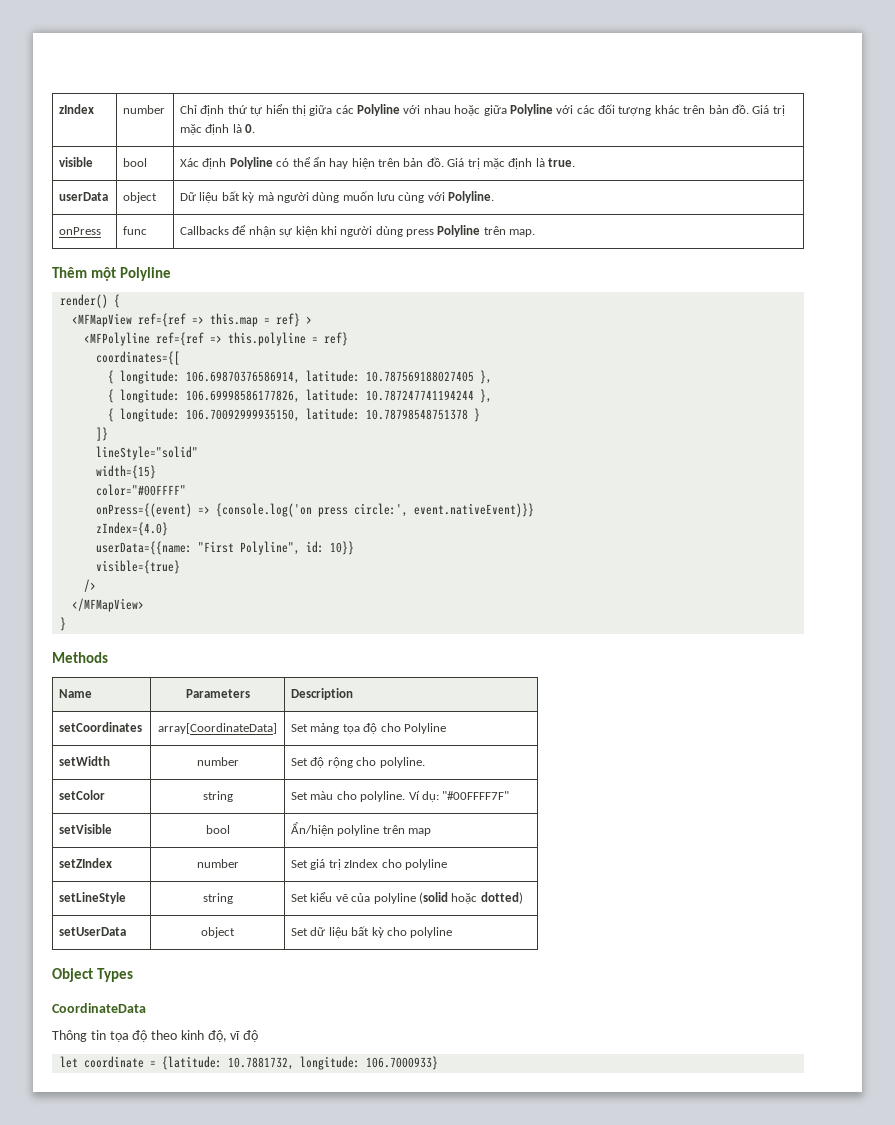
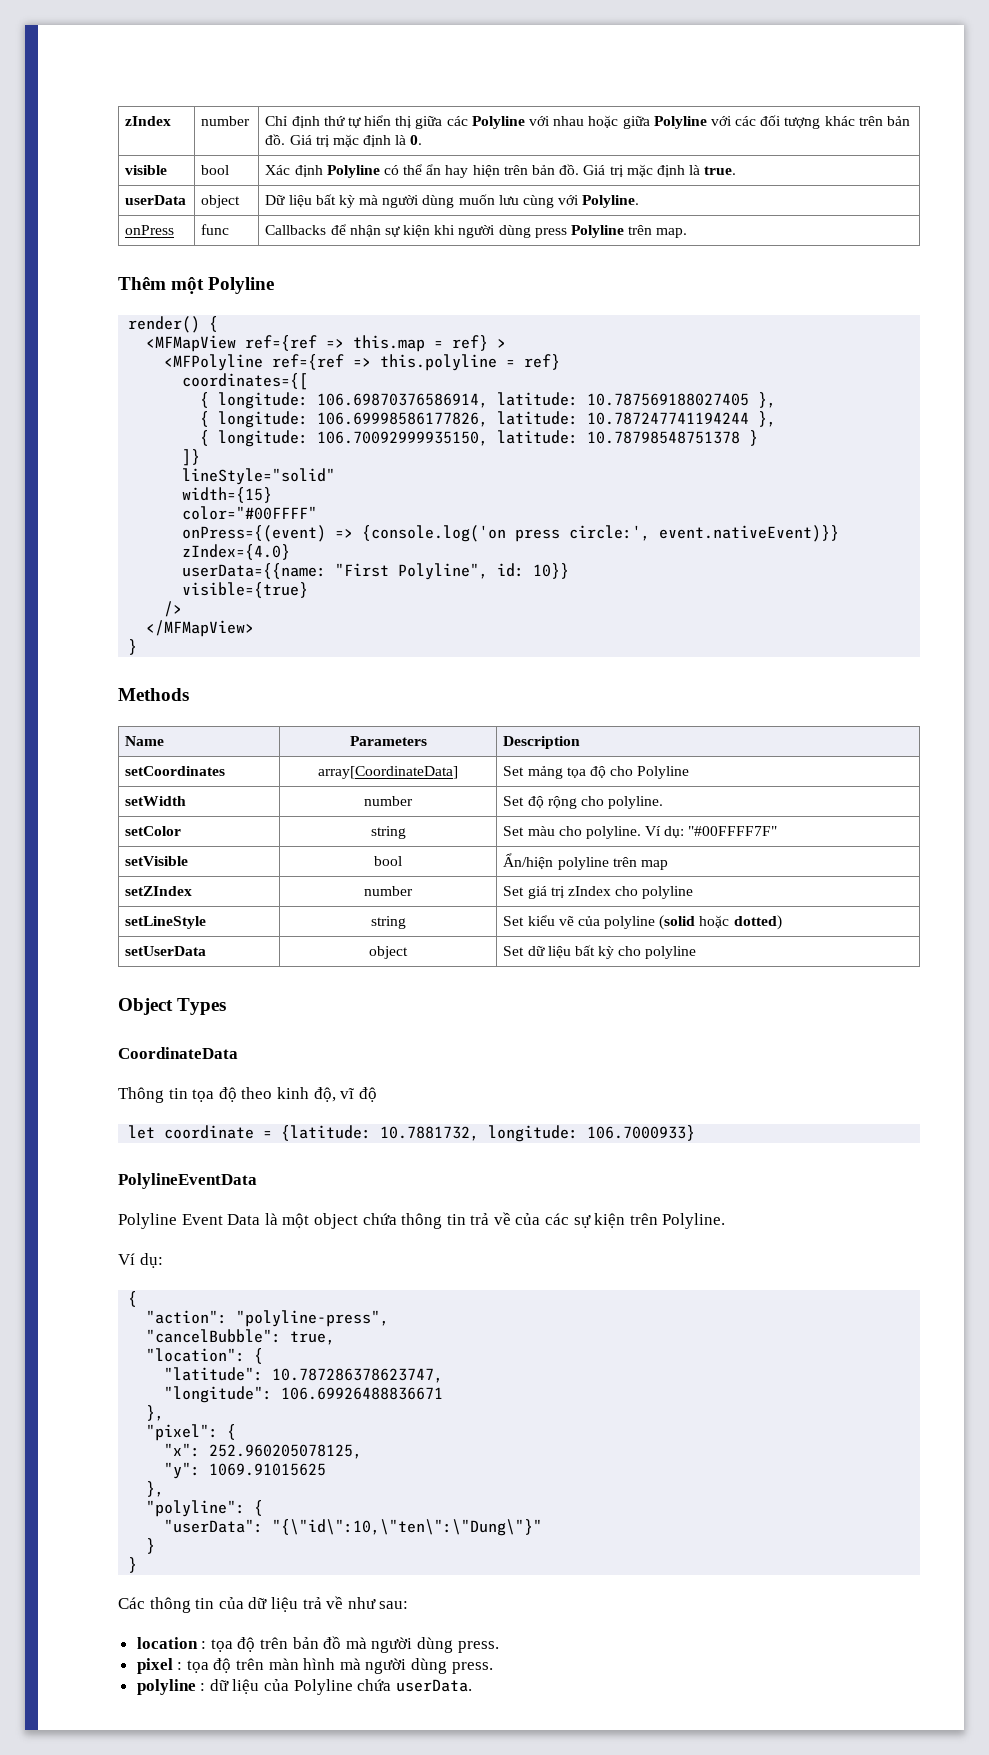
(439, 1063) none -> [118,1173,257,1189] [118,1212,726,1229] [118,1253,163,1268] [128,1291,138,1307] [146,1310,390,1327] [146,1329,336,1345] [146,1348,264,1364] [164,1367,444,1383] [164,1386,444,1403] [146,1405,165,1421] [146,1424,237,1441] [164,1443,363,1459] [164,1462,327,1479] [146,1481,165,1497] [146,1500,264,1517] [164,1519,543,1536] [146,1538,156,1554] [128,1557,138,1573] [118,1596,409,1613] [136,1636,499,1653] [136,1658,493,1674] [136,1679,472,1695] // PolylineEventData // Polyline Event Data là một object chứa thông tin trả về của các sự kiện trên Polyline. // Ví dụ: // { // "action": "polyline-press", // "cancelBubble": true, // "location": { // "latitude": 10.787286378623747, // "longitude": 106.69926488836671 // }, // "pixel": { // "x": 252.960205078125, // "y": 1069.91015625 // }, // "polyline": { // "userData": "{\"id\":10,\"ten\":\"Dung\"}" // } // } // Các thông tin của dữ liệu trả về như sau: // location : tọa độ trên bản đồ mà người dùng press. // pixel : tọa độ trên màn hình mà người dùng press. // polyline : dữ liệu của Polyline chứa userData.

